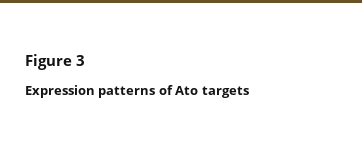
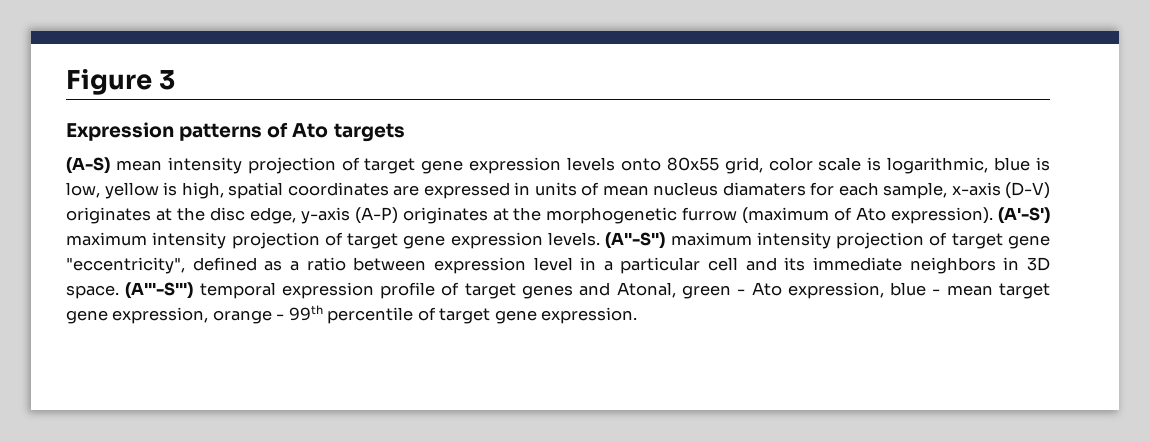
(249, 92) none -> [66,157,1050,174] [66,182,1050,199] [66,207,1050,224] [66,232,1051,249] [66,257,1050,274] [66,282,1050,299] [66,305,638,324] // (A-S) mean intensity projection of target gene expression levels onto 80x55 grid, color scale is logarithmic, blue is low, yellow is high, spatial coordinates are expressed in units of mean nucleus diamaters for each sample, x-axis (D-V) originates at the disc edge, y-axis (A-P) originates at the morphogenetic furrow (maximum of Ato expression). (A'-S') maximum intensity projection of target gene expression levels. (A''-S'') maximum intensity projection of target gene "eccentricity", defined as a ratio between expression level in a particular cell and its immediate neighbors in 3D space. (A'''-S''') temporal expression profile of target genes and Atonal, green - Ato expression, blue - mean target gene expression, orange - 99th percentile of target gene expression.

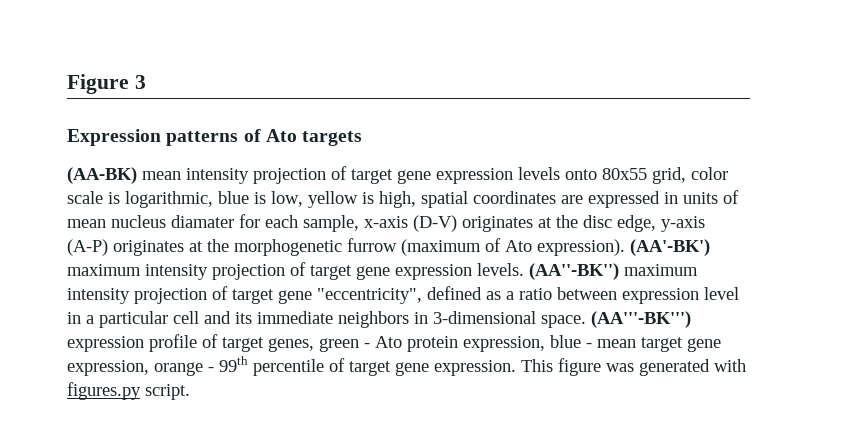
[66,157,110,174] (A-S) -> [67,167,137,184] (AA-BK)
[722,182,806,196] diamaters -> [171,215,234,228] diamater
[998,207,1050,224] (A'-S') -> [630,239,710,256] (AA'-BK')
[605,232,666,249] (A''-S'') -> [529,263,619,280] (AA''-BK'')
[1026,257,1050,271] [66,282,276,299] 3D space. (A'''-S''') temporal -> [433,311,691,328] 3-dimensional space. (AA'''-BK''')
[522,282,676,299] genes and Atonal, -> [268,338,314,352] genes,
(782, 289) none -> [407,336,458,352] protein
(638, 315) none -> [521,358,746,376] [67,382,190,400] This figure was generated with figures.py script.

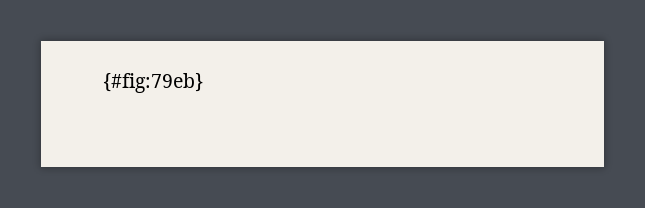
[67,74,146,94] [67,129,363,146] [67,166,728,184] [67,190,739,208] [67,214,705,232] [67,238,710,256] [67,262,698,280] [67,286,739,304] [67,311,691,328] [67,334,721,352] [67,356,746,376] [67,382,190,400] Figure 3 // Expression patterns of Ato targets // (AA-BK) mean intensity projection of target gene expression levels onto 80x55 grid, color scale is logarithmic, blue is low, yellow is high, spatial coordinates are expressed in units of mean nucleus diamater for each sample, x-axis (D-V) originates at the disc edge, y-axis (A-P) originates at the morphogenetic furrow (maximum of Ato expression). (AA'-BK') maximum intensity projection of target gene expression levels. (AA''-BK'') maximum intensity projection of target gene "eccentricity", defined as a ratio between expression level in a particular cell and its immediate neighbors in 3-dimensional space. (AA'''-BK''') expression profile of target genes, green - Ato protein expression, blue - mean target gene expression, orange - 99th percentile of target gene expression. This figure was generated with figures.py script. -> [103,73,203,93] {#fig:79eb}

